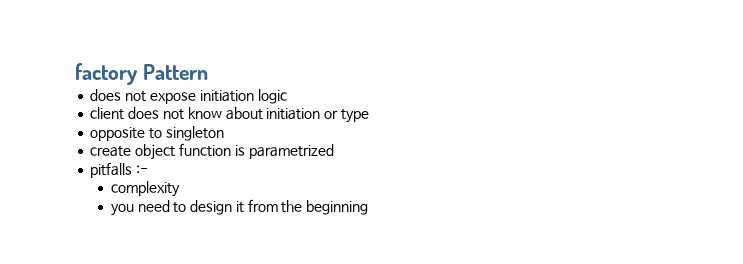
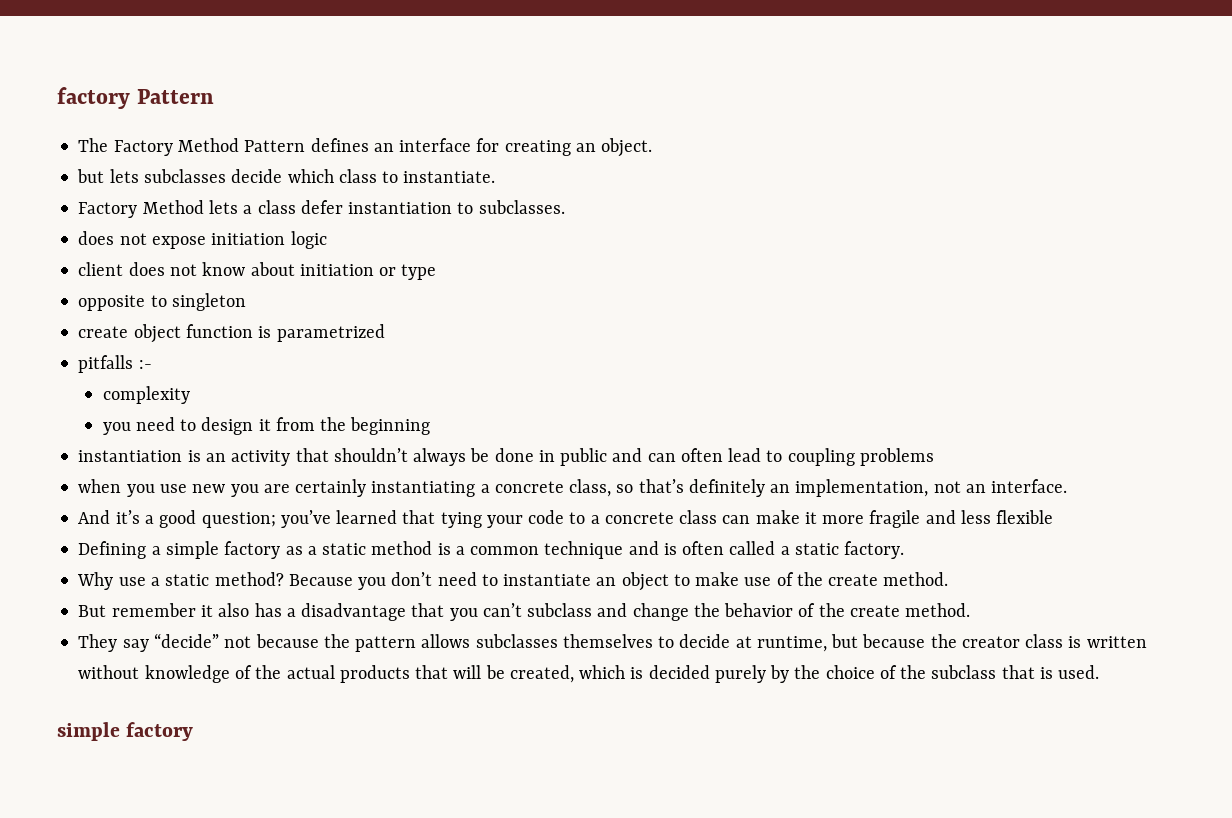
(208, 72) none -> [78,138,653,157] [77,169,496,183] [78,200,565,218] // The Factory Method Pattern defines an interface for creating an object. // but lets subclasses decide which class to instantiate. // Factory Method lets a class defer instantiation to subclasses.
(369, 207) none -> [78,448,934,466] [78,479,1068,497] [78,510,1054,528] [78,541,905,559] [77,572,949,591] [78,603,971,621] [78,633,1147,652] [78,665,1100,683] [57,722,194,741] // instantiation is an activity that shouldn’t always be done in public and can often lead to coupling problems // when you use new you are certainly instantiating a concrete class, so that’s definitely an implementation, not an interface. // And it’s a good question; you’ve learned that tying your code to a concrete class can make it more fragile and less flexible // Defining a simple factory as a static method is a common technique and is often called a static factory. // Why use a static method? Because you don’t need to instantiate an object to make use of the create method. // But remember it also has a disadvantage that you can’t subclass and change the behavior of the create method. // They say “decide” not because the pattern allows subclasses themselves to decide at runtime, but because the creator class is written without knowledge of the actual products that will be created, which is decided purely by the choice of the subclass that is used. // simple factory

